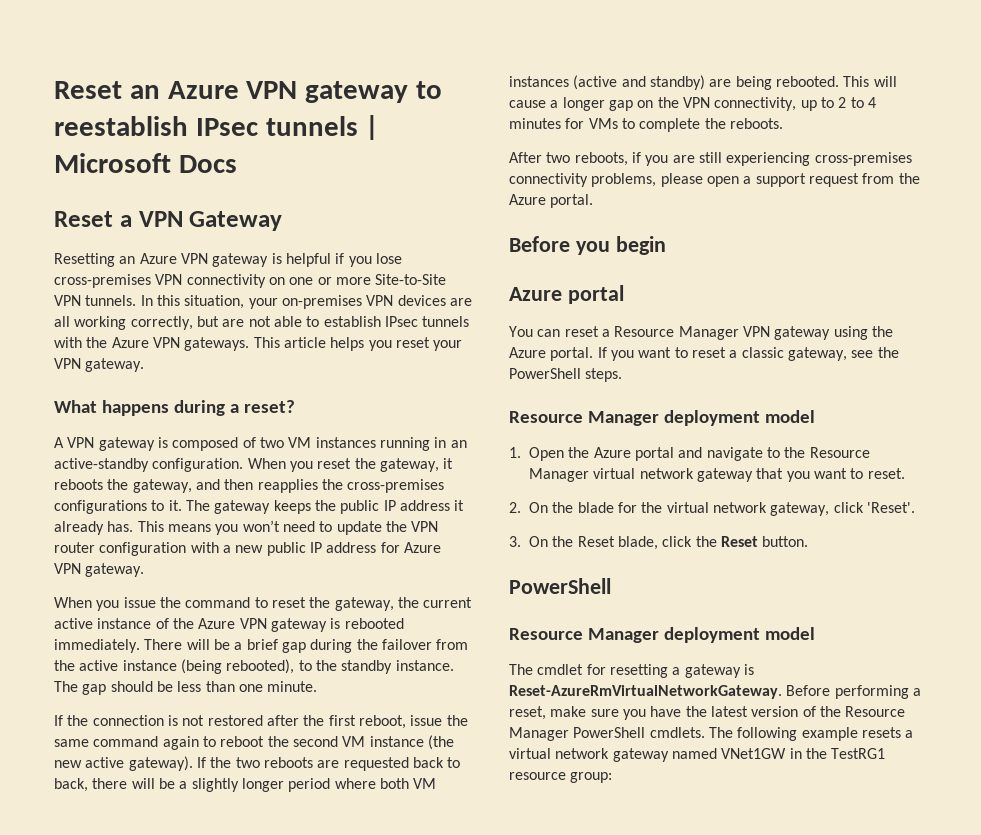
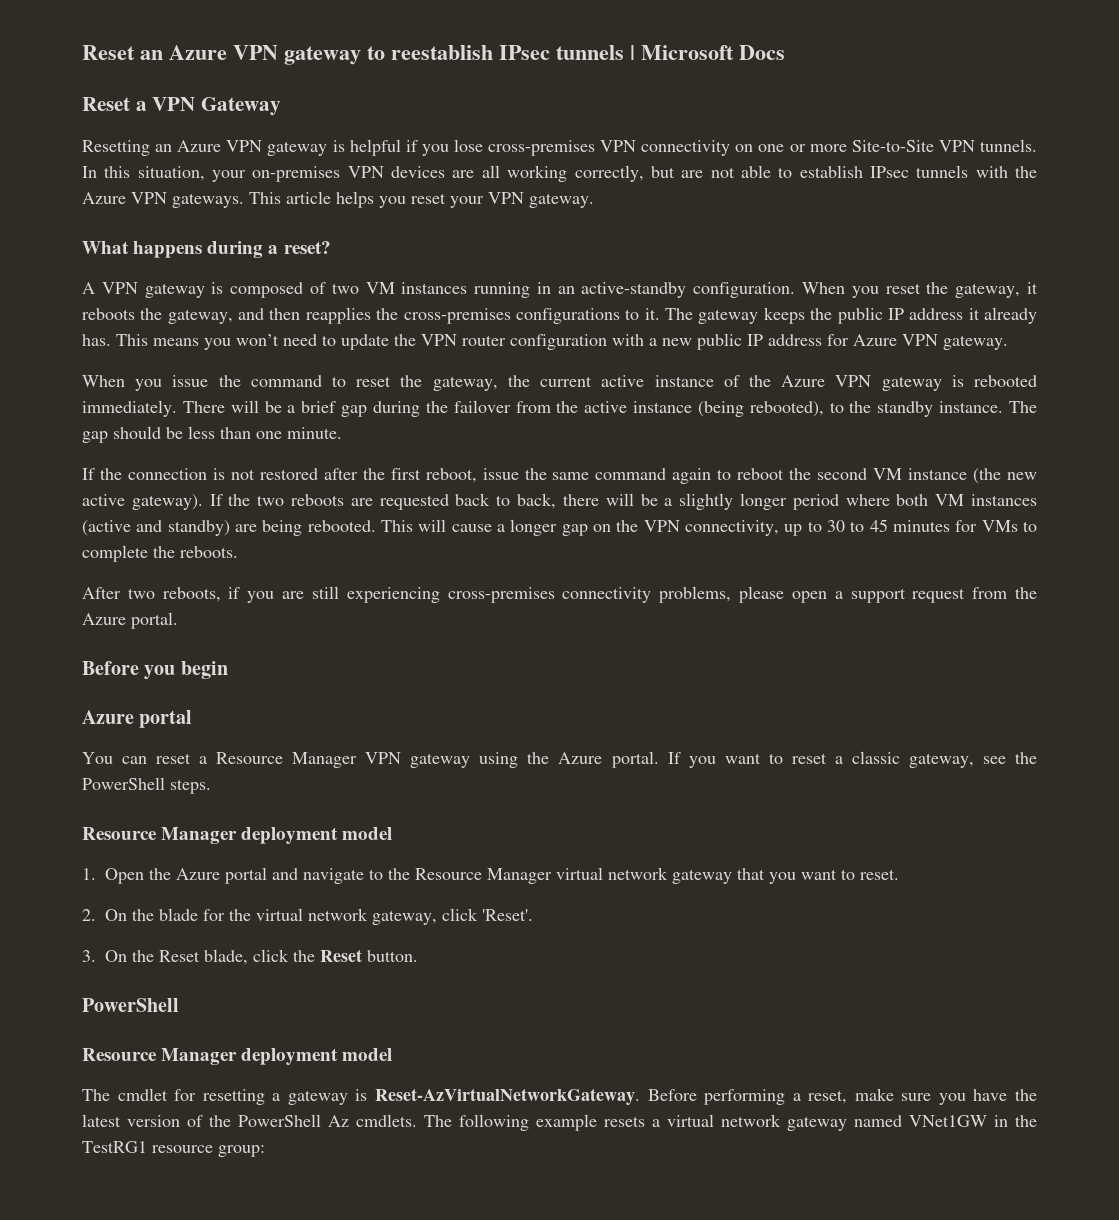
[838,97,876,108] 2 to 4 -> [827,519,888,532] 30 to 45
[509,685,782,699] Reset-AzureRmVirtualNetworkGateway. -> [374,1088,640,1105] Reset-AzVirtualNetworkGateway.
[845,706,906,717] [509,727,646,741] Resource Manager PowerShell -> [238,1114,349,1127] PowerShell Az

